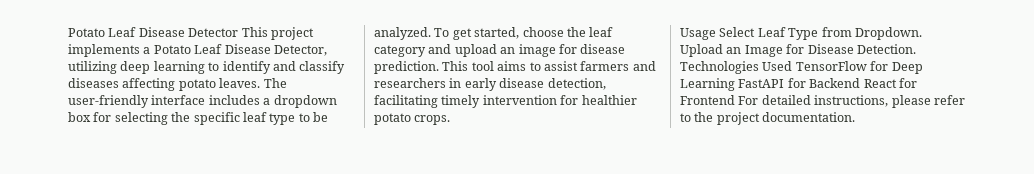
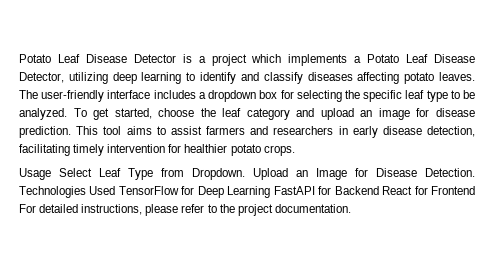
[241,27,314,40] This project -> [182,54,282,66] is a project which

